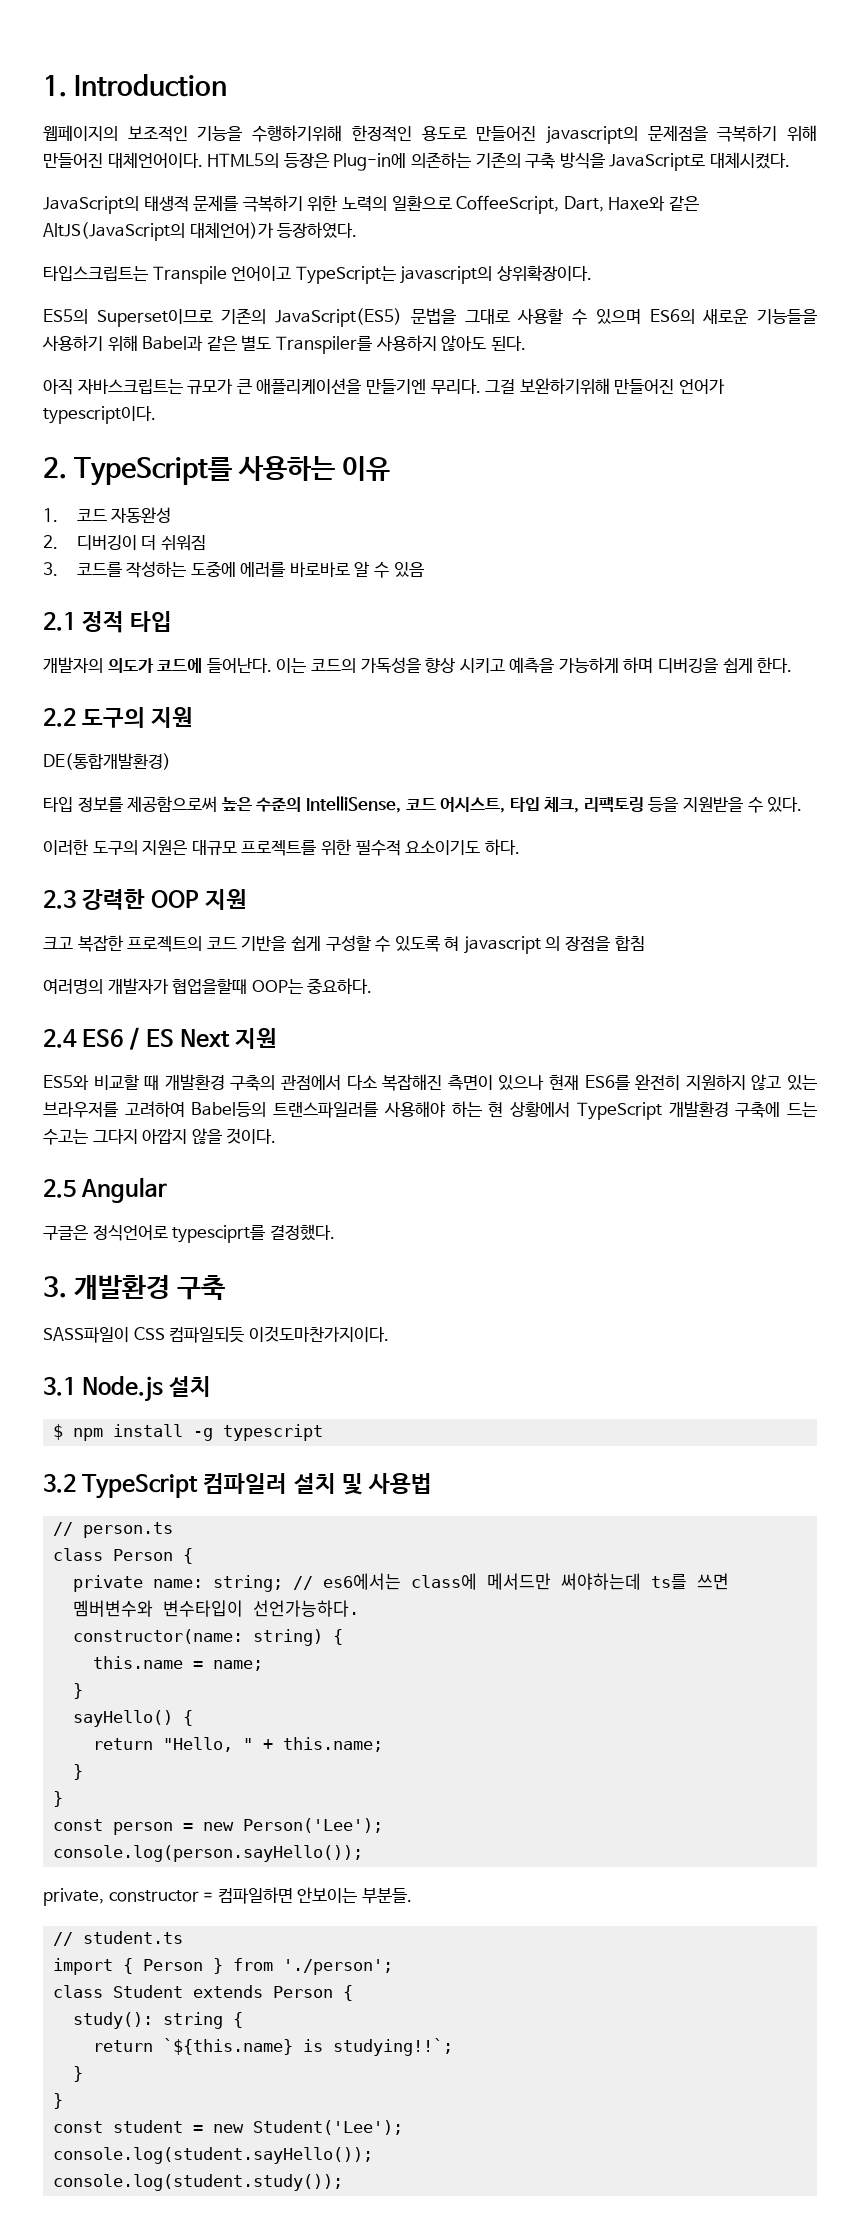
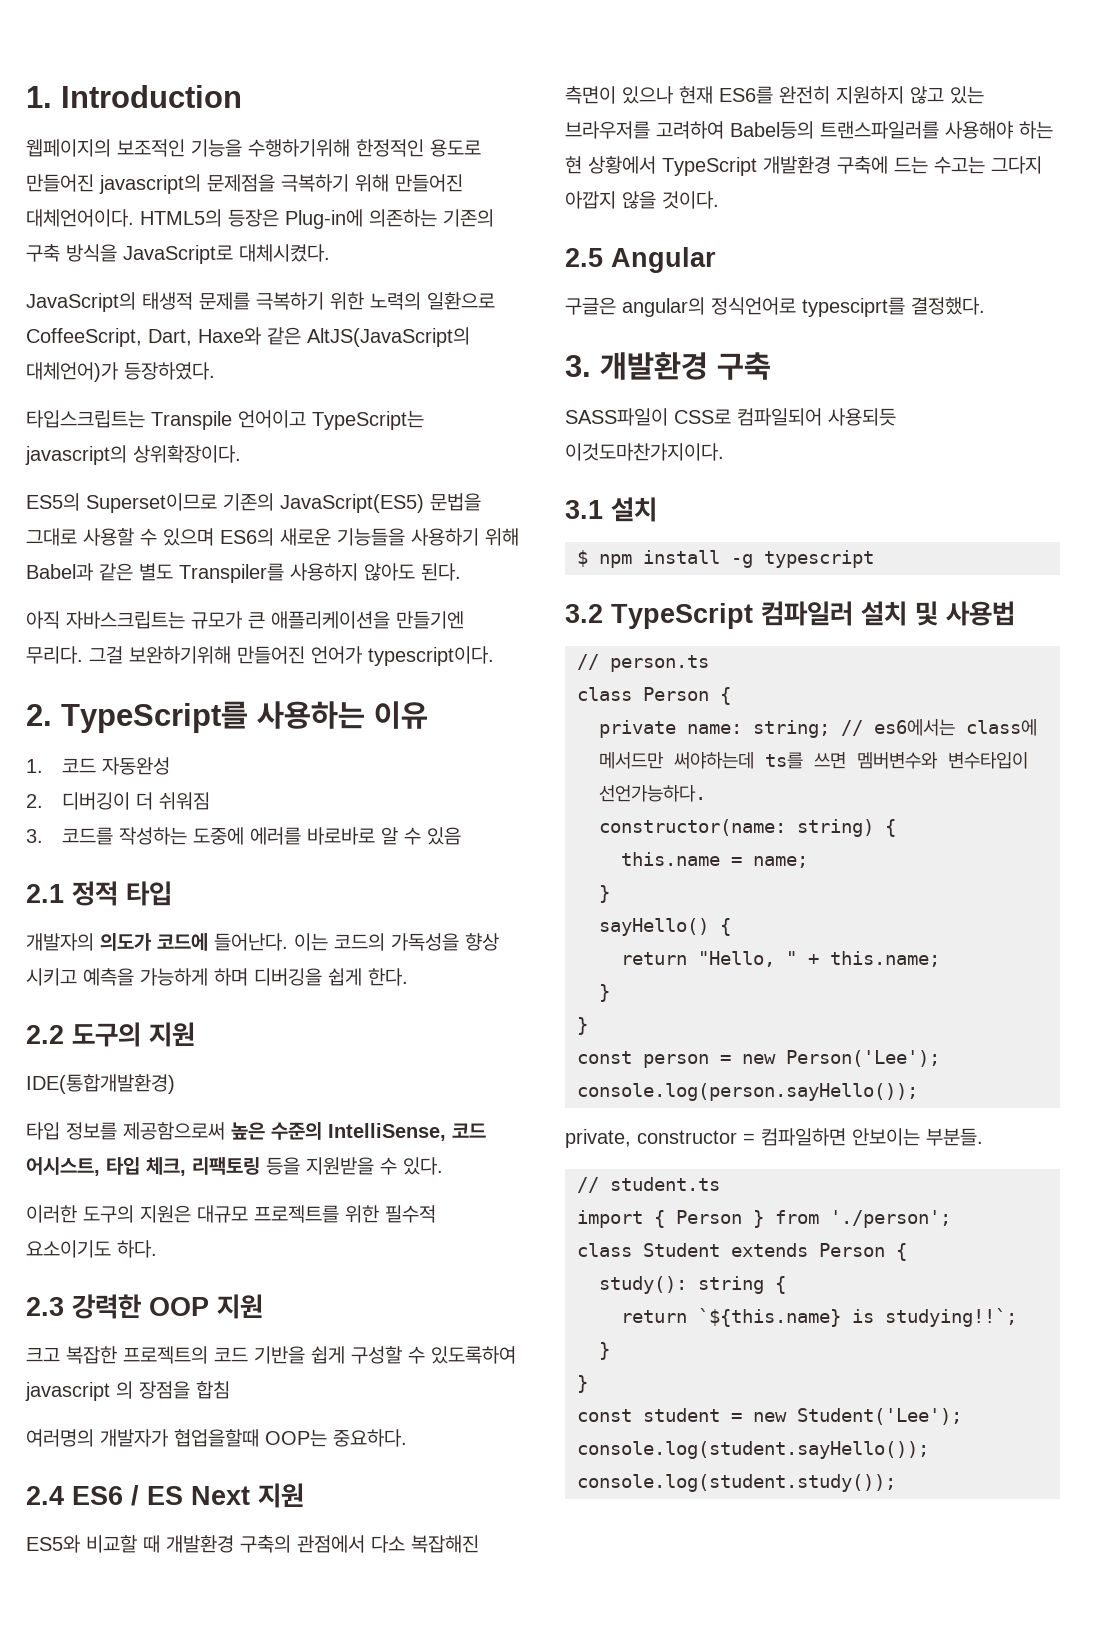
[43,753,171,770] DE(통합개발환경) -> [26,1074,175,1094] IDE(통합개발환경)
[394,936,460,952] 있도록 혀 -> [431,1346,516,1364] 있도록하여
(88, 1232) none -> [622,297,705,317] angular의
[133,1327,245,1343] CSS 컴파일되듯 -> [674,408,896,426] CSS로 컴파일되어 사용되듯
[82,1376,164,1402] Node.js -> (603, 509) none

